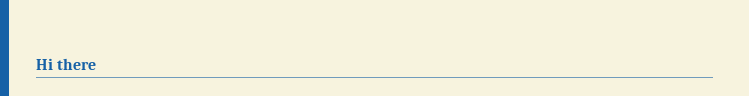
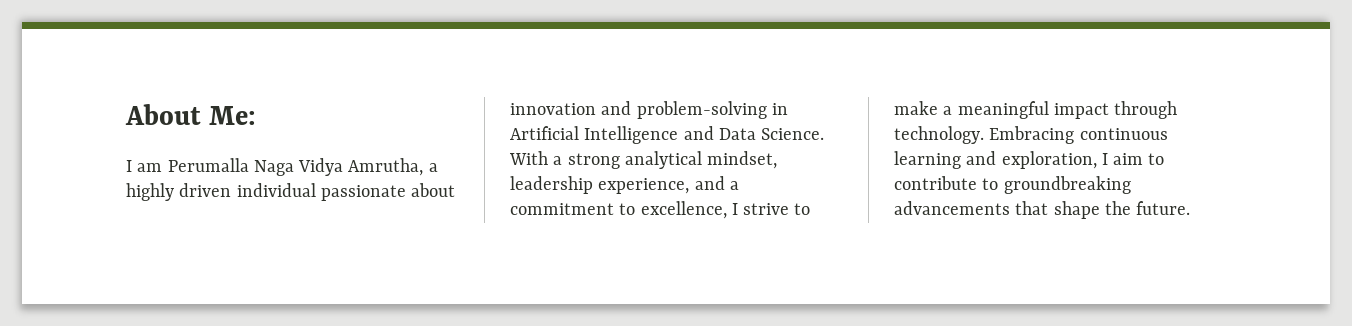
[36,58,97,70] Hi there -> [125,104,257,125] [126,158,438,176] [126,183,456,201] [510,101,788,119] [510,126,825,144] [509,151,778,169] [510,176,739,194] [510,201,811,219] [894,101,1178,119] [894,126,1168,144] [894,151,1165,169] [894,176,1131,194] [894,201,1191,219] About Me: // I am Perumalla Naga Vidya Amrutha, a highly driven individual passionate about innovation and problem-solving in Artificial Intelligence and Data Science. With a strong analytical mindset, leadership experience, and a commitment to excellence, I strive to make a meaningful impact through technology. Embracing continuous learning and exploration, I aim to contribute to groundbreaking advancements that shape the future.

